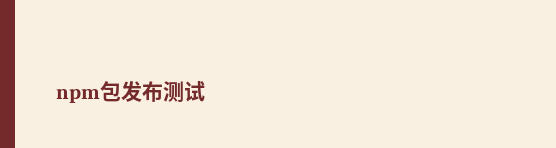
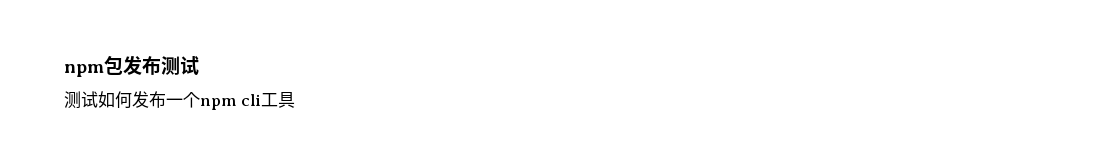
(205, 91) none -> [64,91,295,110] // 测试如何发布一个npm cli工具

